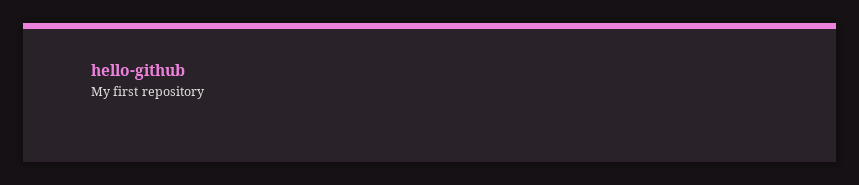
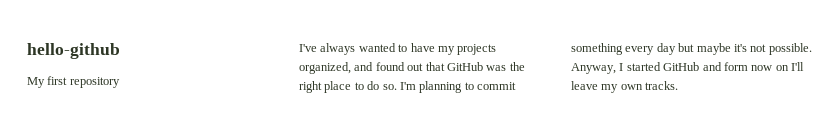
(205, 92) none -> [299,43,497,55] [299,62,525,74] [299,81,516,93] [571,43,812,55] [571,62,804,74] [571,81,679,93] // I've always wanted to have my projects organized, and found out that GitHub was the right place to do so. I'm planning to commit something every day but maybe it's not possible. Anyway, I started GitHub and form now on I'll leave my own tracks.

